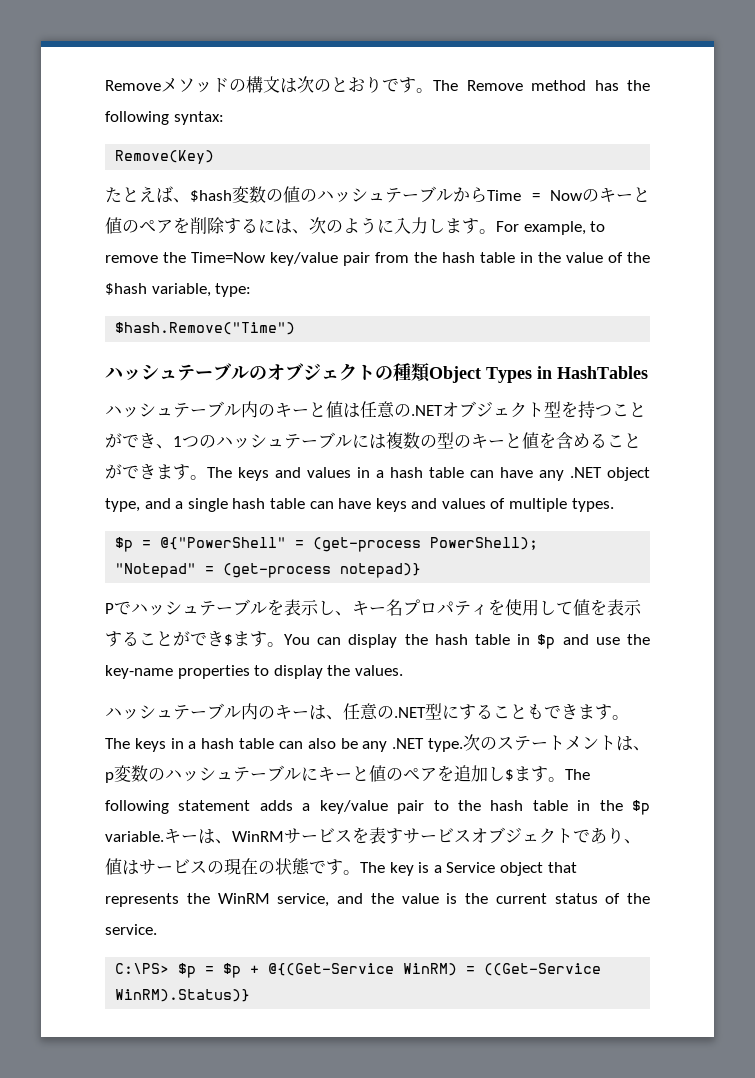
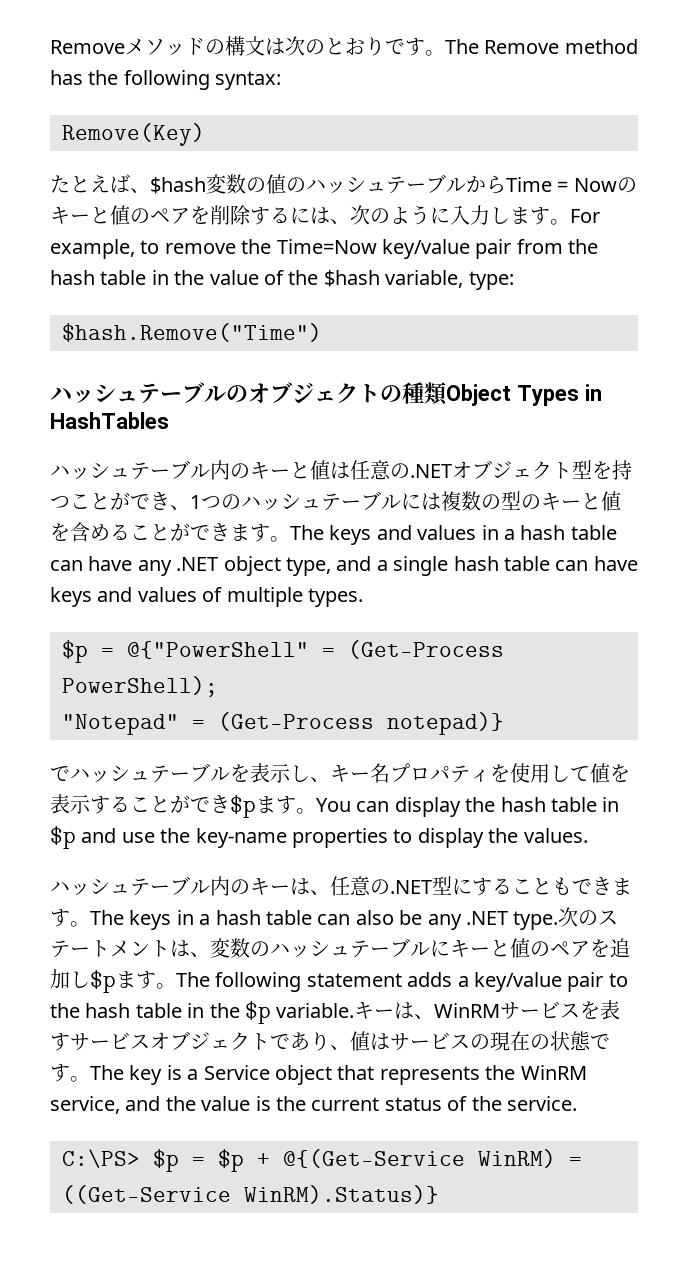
[313,537,422,552] (get-process -> [348,640,504,659] (Get-Process
[223,563,332,578] (get-process -> [218,712,374,731] (Get-Process
[105,603,114,614] P -> (504, 723) none
[224,634,233,646] $ -> [230,795,256,818] $p
[105,772,114,783] p -> (210, 954) none
[505,769,514,781] $ -> [90,970,116,993] $p

